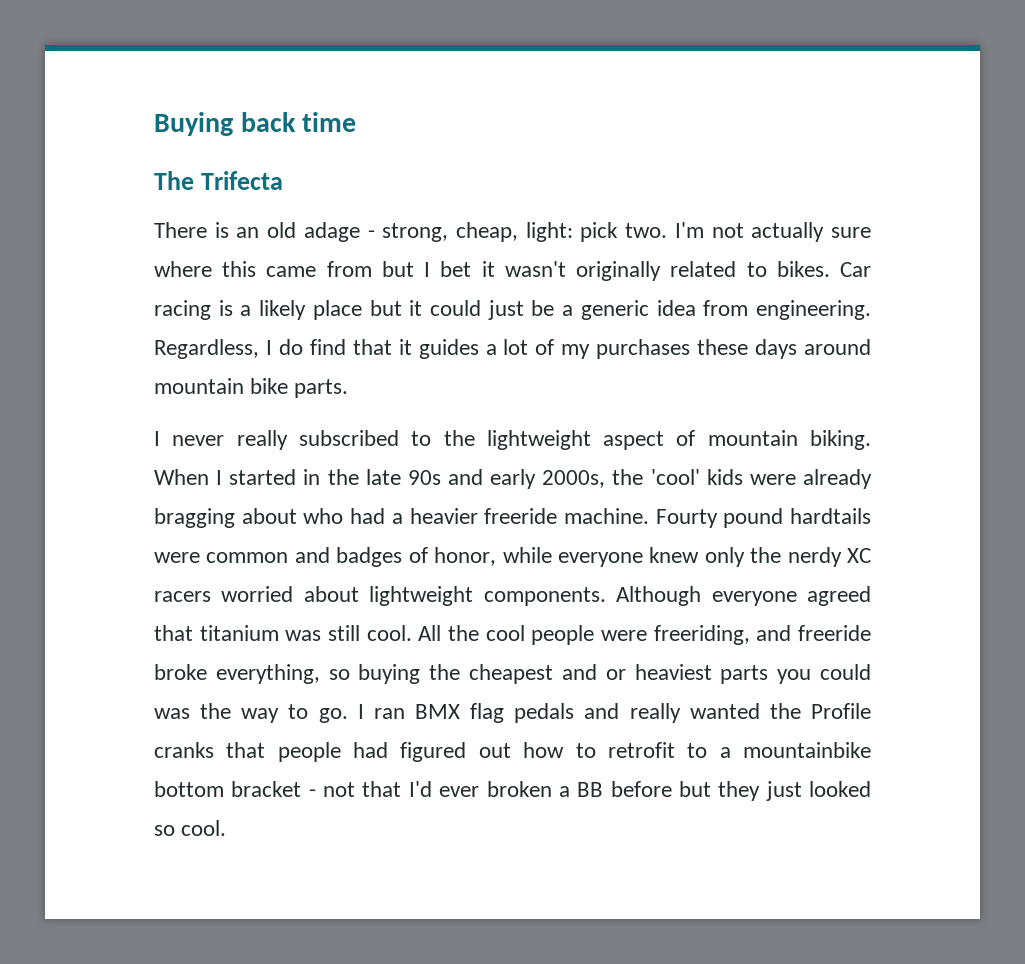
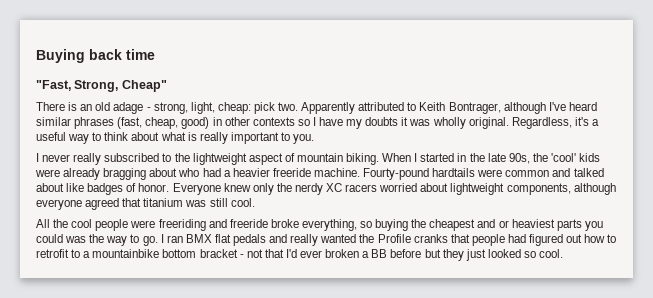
[154,171,283,190] The Trifecta -> [36,80,167,92] "Fast, Strong, Cheap"
[456,222,871,242] [154,261,872,281] [154,300,871,320] [154,339,872,359] [154,378,349,398] cheap, light: pick two. I'm not actually sure where this came from but I bet it wasn't originally related to bikes. Car racing is a likely place but it could just be a generic idea from engineering. Regardless, I do find that it guides a lot of my purchases these days around mountain bike parts. -> [190,102,597,114] [36,117,599,129] [36,132,315,144] light, cheap: pick two. Apparently attributed to Keith Bontrager, although I've heard similar phrases (fast, cheap, good) in other contexts so I have my doubts it was wholly original. Regardless, it's a useful way to think about what is really important to you.
[407,469,606,489] 90s and early 2000s, -> [508,153,530,164] 90s,
[655,508,784,528] Fourty pound -> [363,168,430,180] Fourty-pound
[336,547,643,567] badges of honor, while everyone -> [573,168,604,177] [36,183,221,195] talked about like badges of honor. Everyone
[483,586,702,606] components. Although -> [506,183,616,195] components, although
(412, 633) none -> (255, 202) //
[653,625,750,645] freeriding, -> [158,219,206,231] freeriding
[470,703,505,723] flag -> [214,234,231,243] flat

